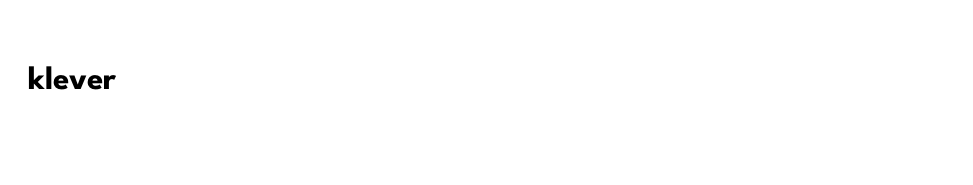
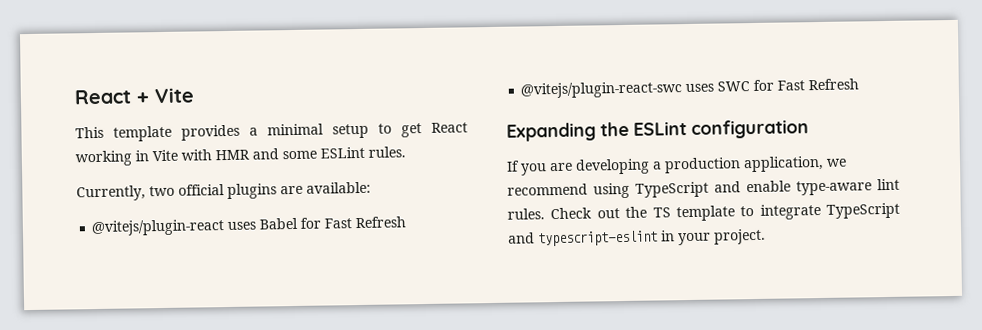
[28,66,117,90] klever -> [74,87,195,105] [75,122,468,142] [75,146,406,167] [76,181,371,202] [91,216,407,237] [520,78,860,99] [506,119,809,142] [506,155,847,176] [507,178,900,199] [507,202,900,222] [508,228,766,247] React + Vite // This template provides a minimal setup to get React working in Vite with HMR and some ESLint rules. // Currently, two official plugins are available: // @vitejs/plugin-react uses Babel for Fast Refresh // @vitejs/plugin-react-swc uses SWC for Fast Refresh // Expanding the ESLint configuration // If you are developing a production application, we recommend using TypeScript and enable type-aware lint rules. Check out the TS template to integrate TypeScript and typescript-eslint in your project.

